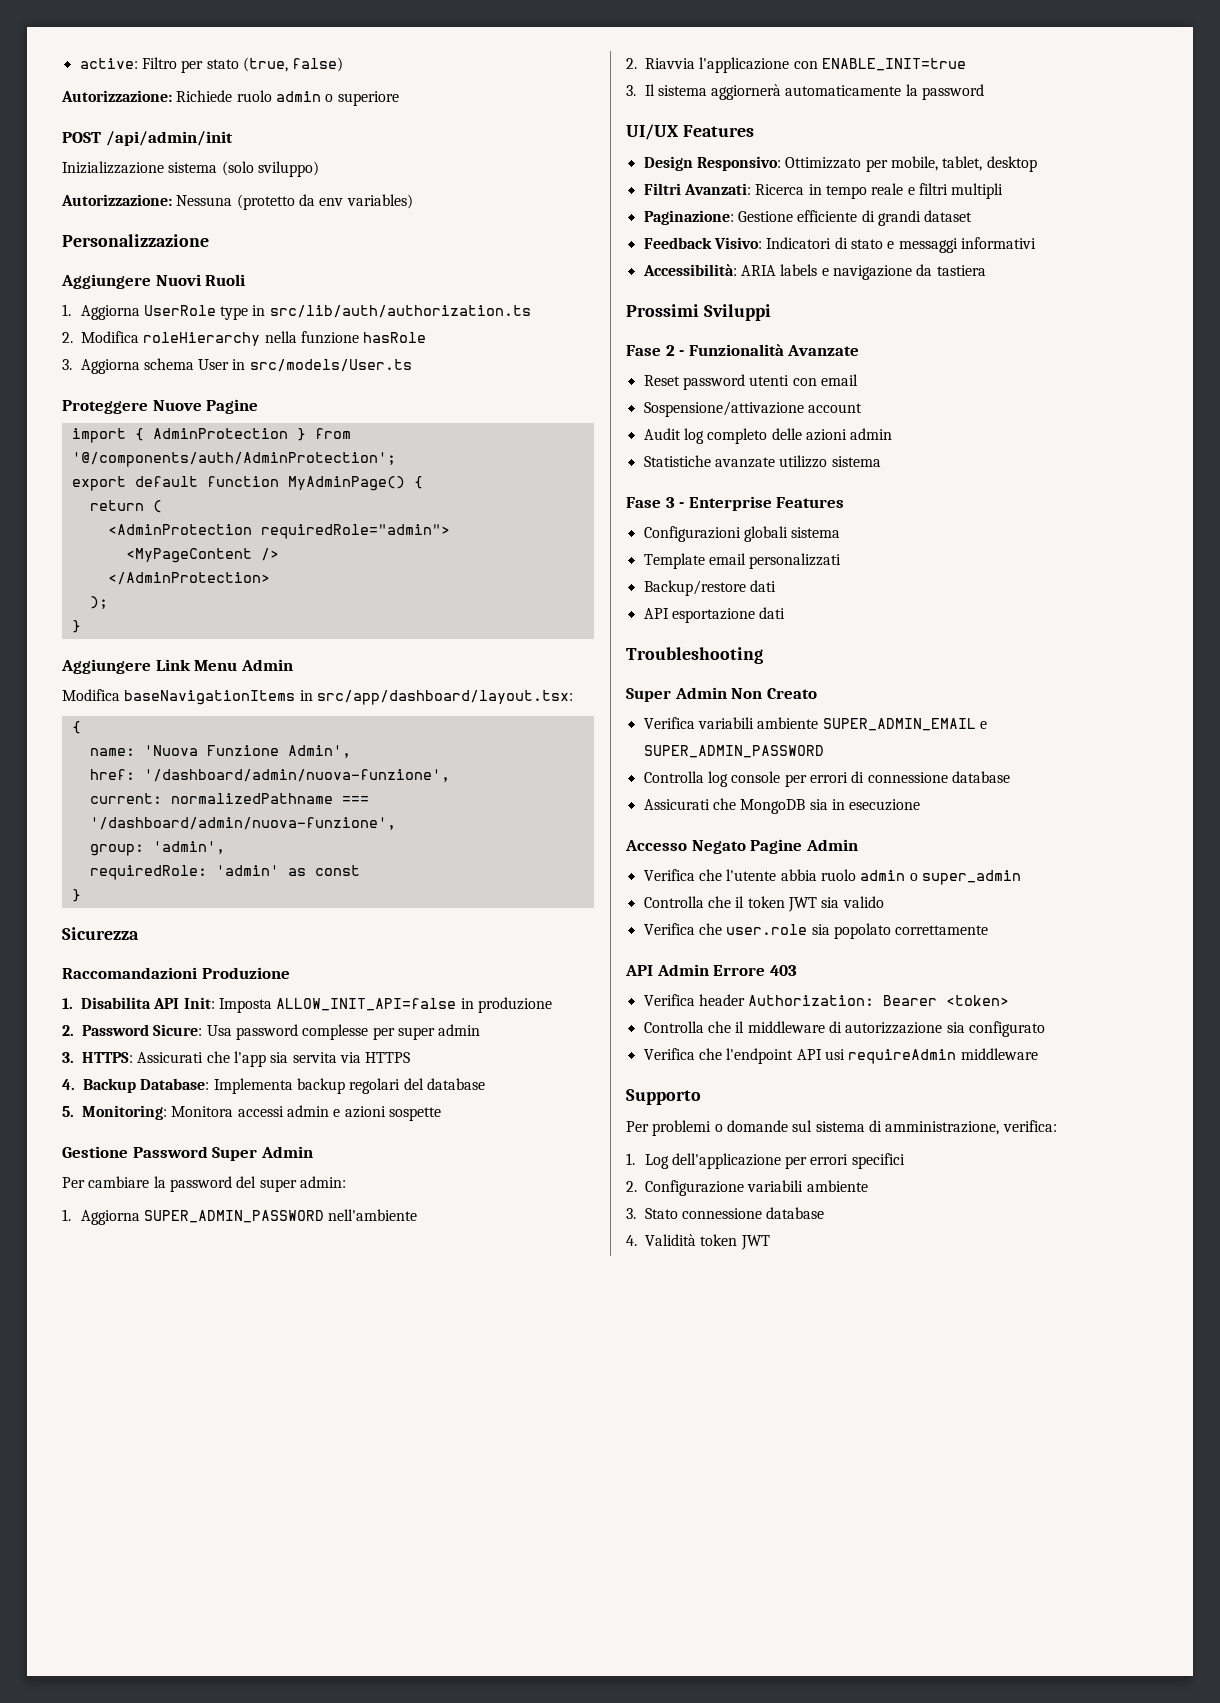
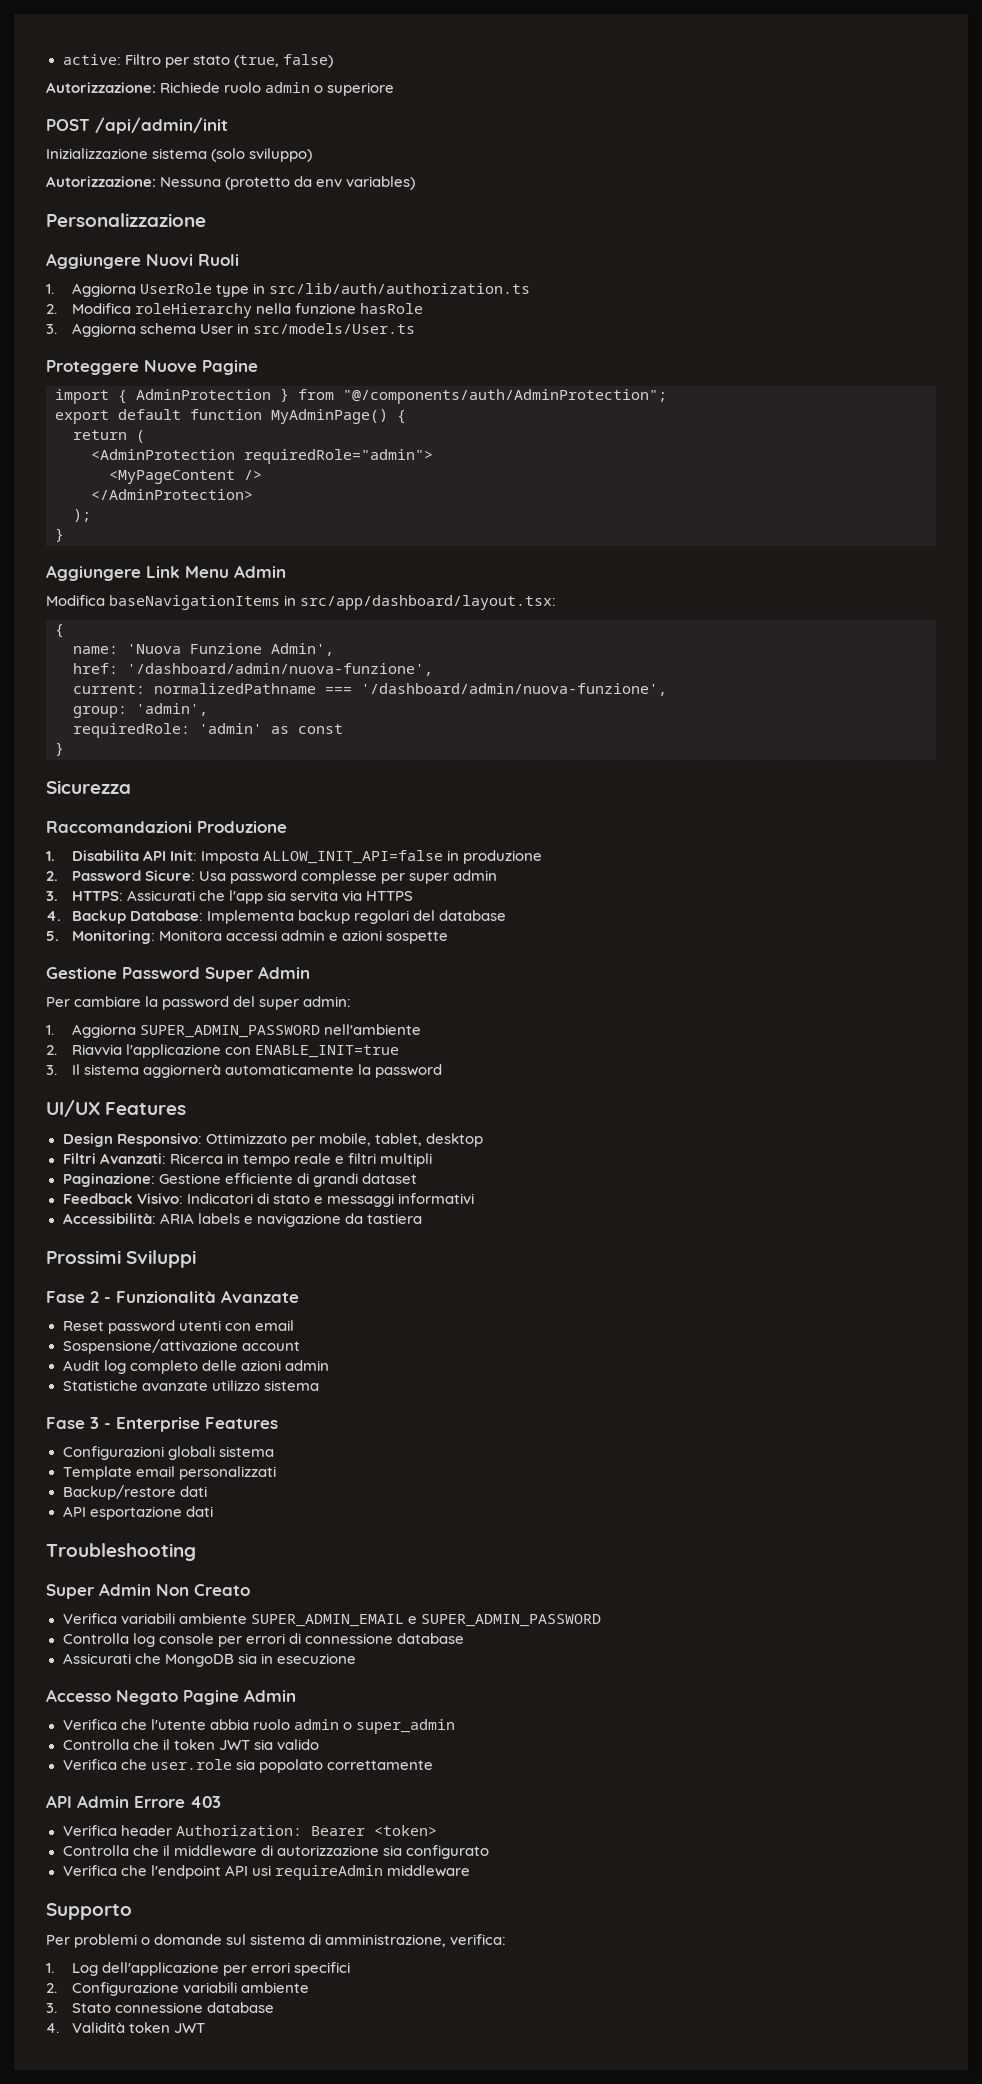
[71,452,396,467] '@/components/auth/AdminProtection'; -> [343,389,667,404] "@/components/auth/AdminProtection";

